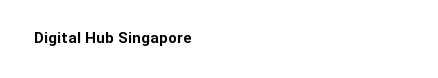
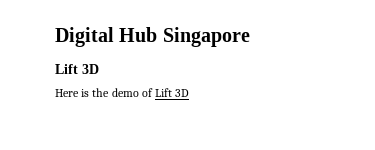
(193, 39) none -> [55,64,99,74] [55,88,190,97] // Lift 3D // Here is the demo of Lift 3D

